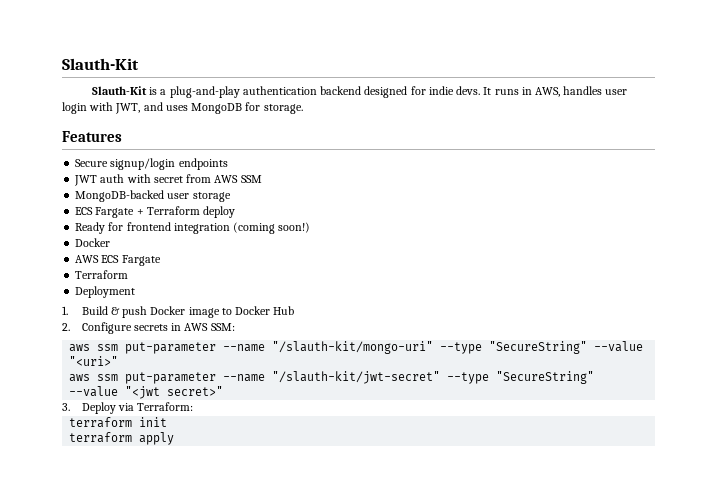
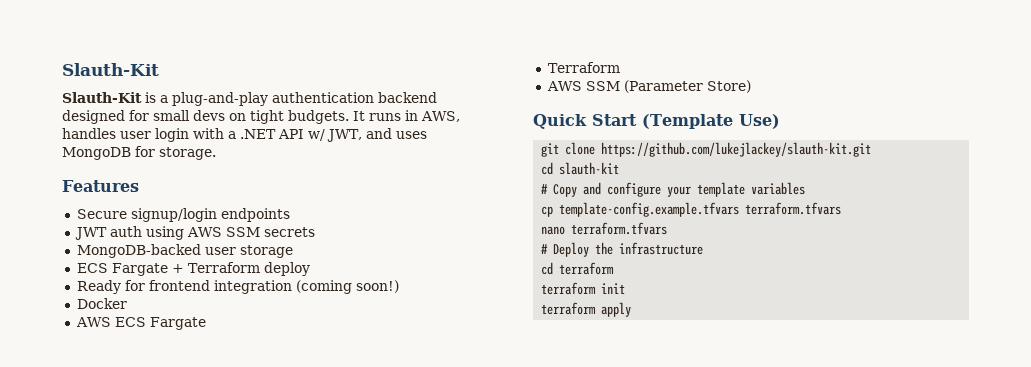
[428,86,481,95] indie devs. -> [153,110,349,124] small devs on tight budgets.
(114, 106) none -> [228,129,325,141] a .NET API w/
[126,174,262,183] with secret from AWS SSM -> [145,226,315,240] using AWS SSM secrets
[75,286,136,298] [62,306,295,318] [62,322,235,334] [69,341,644,354] [69,356,119,366] [69,371,595,384] [69,386,224,399] [62,402,194,414] Deployment // 1. Build & push Docker image to Docker Hub // 2. Configure secrets in AWS SSM: // aws ssm put-parameter --name "/slauth-kit/mongo-uri" --type "SecureString" --value "<uri>" // aws ssm put-parameter --name "/slauth-kit/jwt-secret" --type "SecureString" --value "<jwt secret>" // 3. Deploy via Terraform: -> [546,80,751,93] [533,114,780,129] [541,142,872,157] [541,162,620,175] [541,182,806,197] [541,202,842,217] [541,222,668,235] [541,242,704,257] [541,262,615,275] AWS SSM (Parameter Store) // Quick Start (Template Use) // git clone https://github.com/lukejlackey/slauth-kit.git // cd slauth-kit // # Copy and configure your template variables // cp template-config.example.tfvars terraform.tfvars // nano terraform.tfvars // # Deploy the infrastructure // cd terraform

